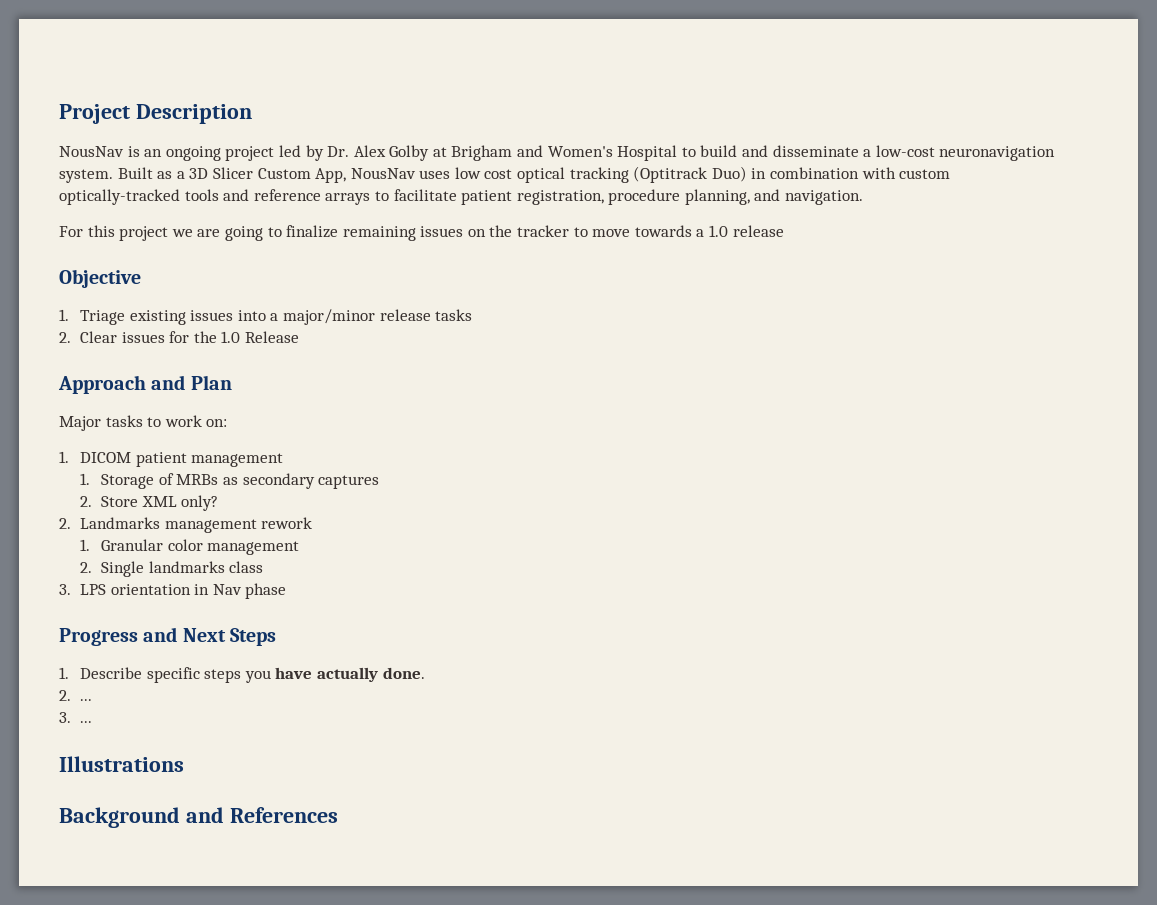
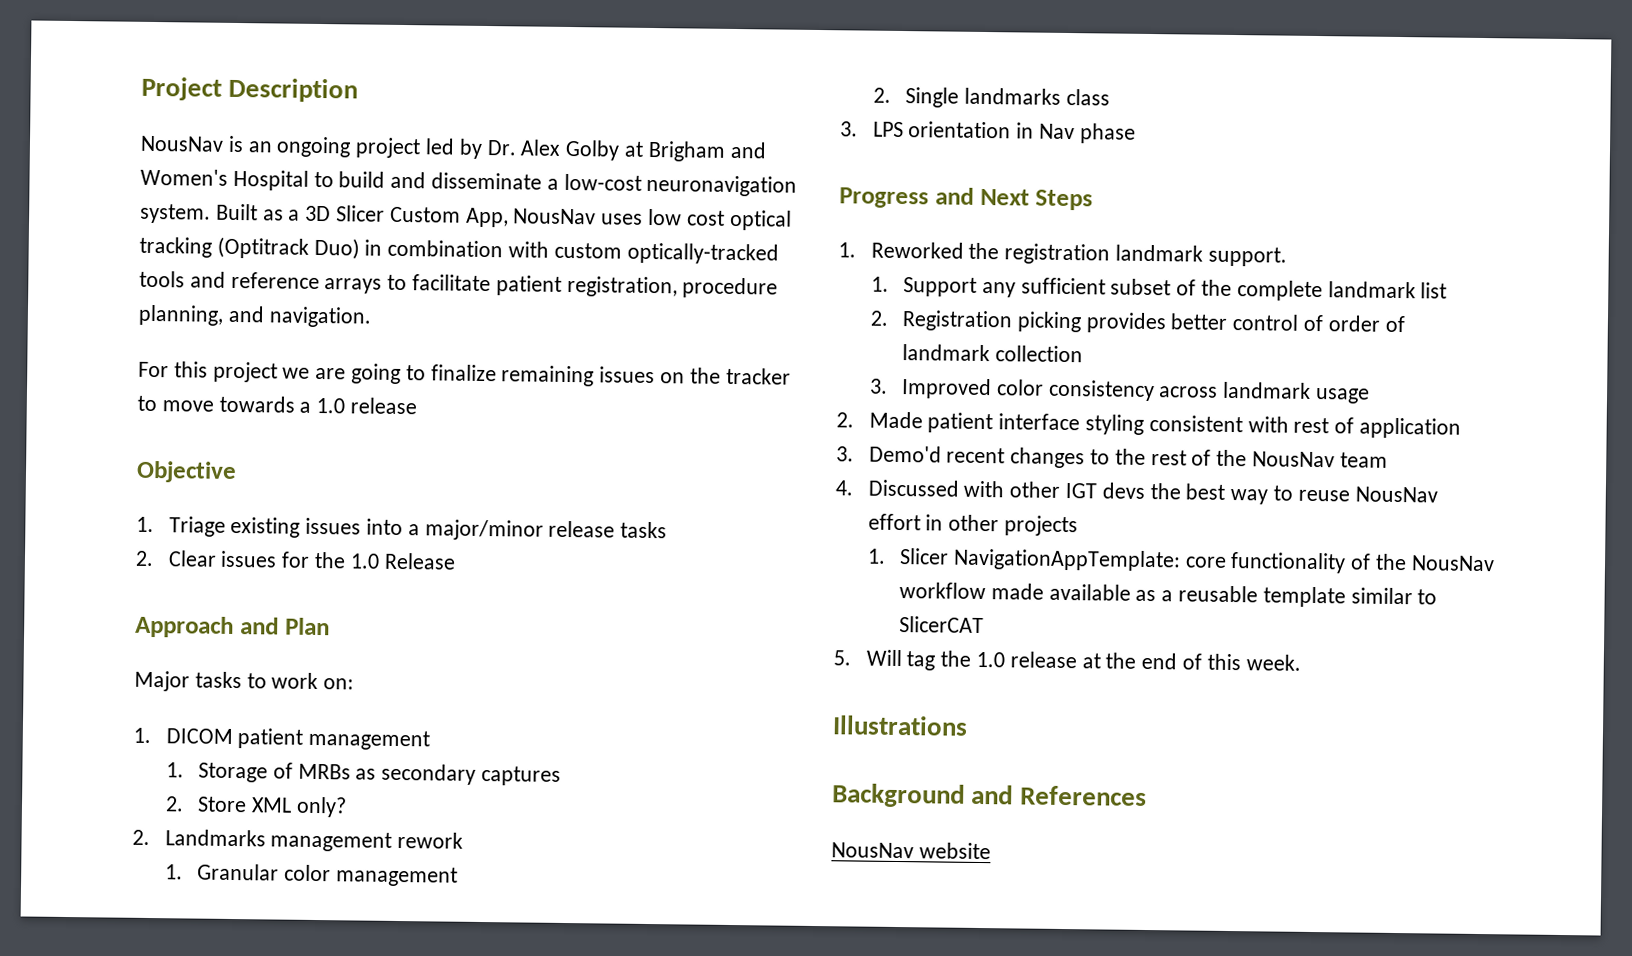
[80,667,425,683] [59,690,93,701] [59,712,93,723] Describe specific steps you have actually done. // 2. ... // 3. ... -> [870,241,1287,267] [870,276,1448,302] [869,310,1405,334] [902,344,1083,363] [869,378,1371,404] [836,411,1461,439] [836,445,1388,469] [835,479,1438,505] [867,513,1078,537] [866,548,1495,574] [899,582,1438,608] [899,616,985,634] [833,649,1301,671] Reworked the registration landmark support. // 1. Support any sufficient subset of the complete landmark list // 2. Registration picking provides better control of order of landmark collection // 3. Improved color consistency across landmark usage // 2. Made patient interface styling consistent with rest of application // 3. Demo'd recent changes to the rest of the NousNav team // 4. Discussed with other IGT devs the best way to reuse NousNav effort in other projects // 1. Slicer NavigationAppTemplate: core functionality of the NousNav workflow made available as a reusable template similar to SlicerCAT // 5. Will tag the 1.0 release at the end of this week.
(338, 815) none -> [831,842,991,860] // NousNav website

